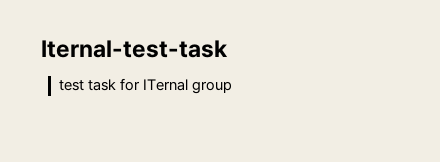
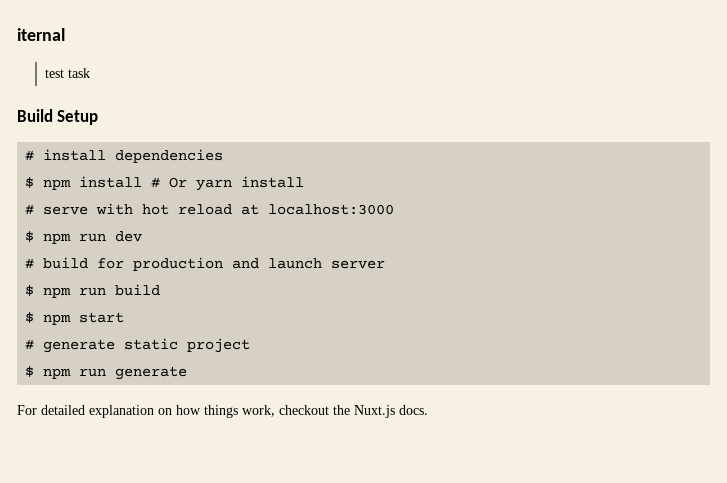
[41,40,228,58] Iternal-test-task -> [17,28,65,41] iternal
[120,78,233,94] for ITernal group -> [17,109,99,125] [25,149,224,163] [25,176,305,191] [25,203,395,215] [25,231,143,244] [25,257,386,271] [25,284,161,298] [25,312,125,325] [25,338,251,353] [25,366,188,380] [17,405,428,418] // Build Setup // # install dependencies // $ npm install # Or yarn install // # serve with hot reload at localhost:3000 // $ npm run dev // # build for production and launch server // $ npm run build // $ npm start // # generate static project // $ npm run generate // For detailed explanation on how things work, checkout the Nuxt.js docs.

